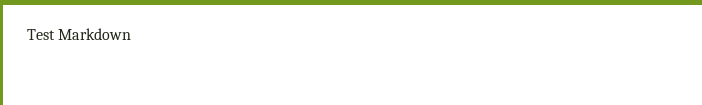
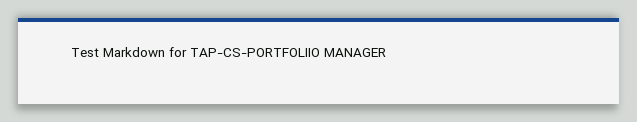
(132, 34) none -> [169,47,386,57] for TAP-CS-PORTFOLIIO MANAGER

